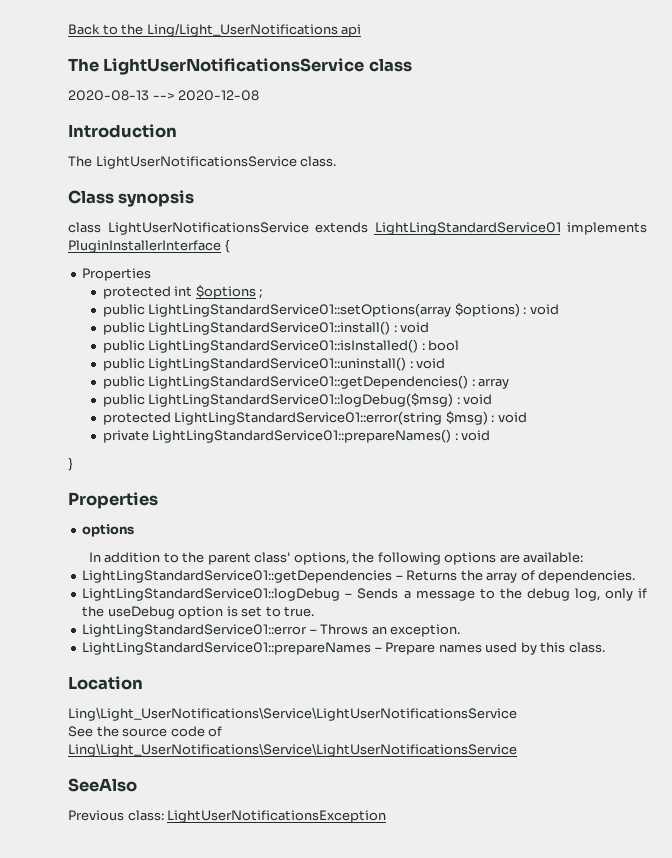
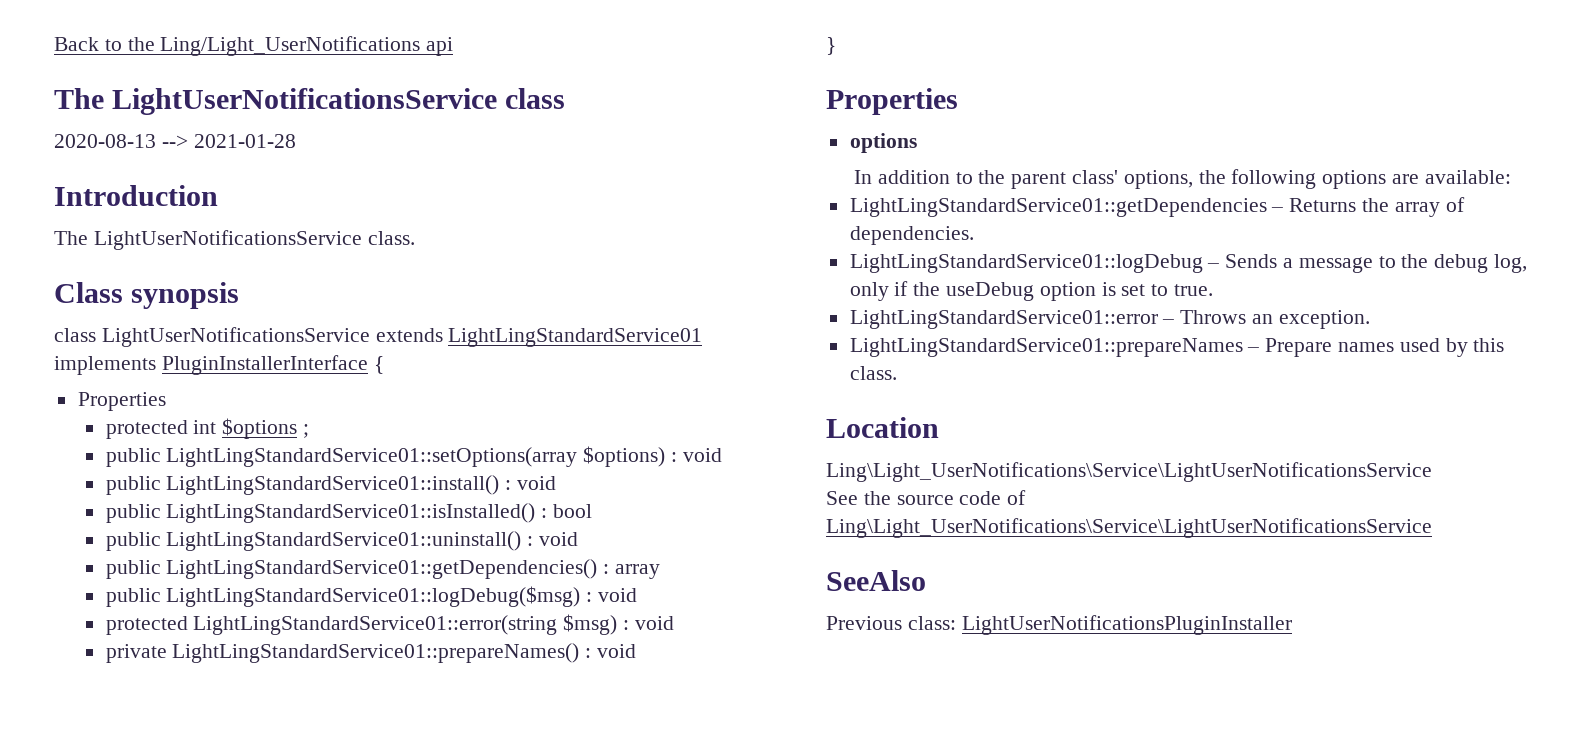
[178,90,260,101] 2020-12-08 -> [193,134,296,148] 2021-01-28
[167,810,387,823] LightUserNotificationsException -> [961,615,1292,635] LightUserNotificationsPluginInstaller

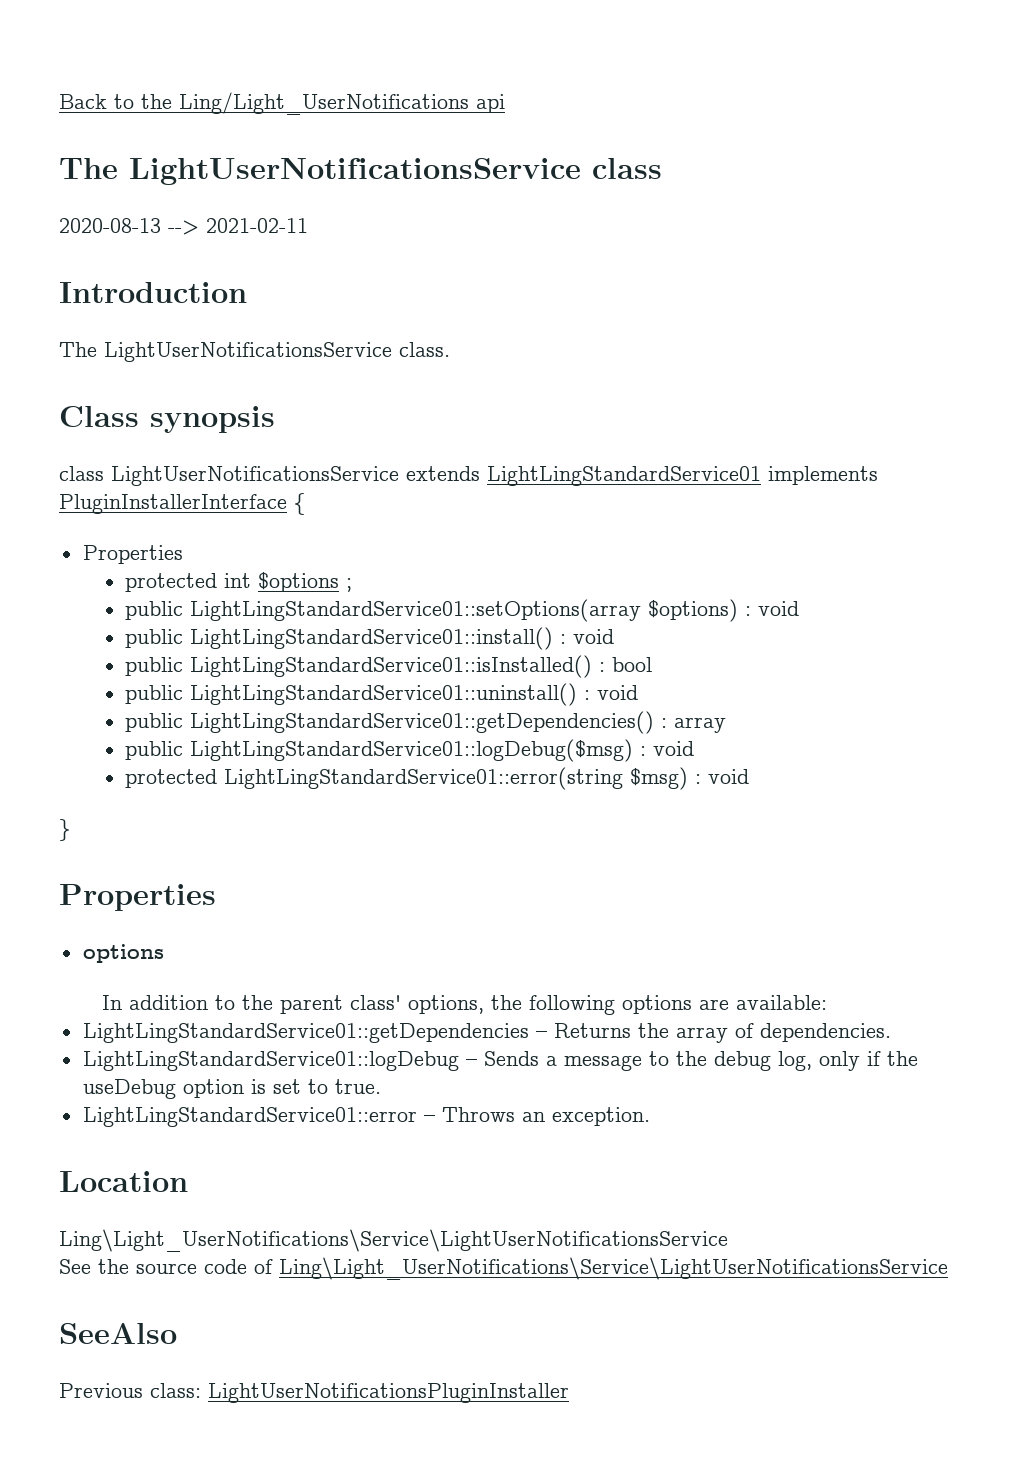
[193,134,296,148] 2021-01-28 -> [206,218,308,233] 2021-02-11
[105,643,637,663] // private LightLingStandardService01::prepareNames() : void -> (750, 776) none
[849,338,1505,357] [849,366,897,380] // LightLingStandardService01::prepareNames – Prepare names used by this class. -> (650, 1116) none

